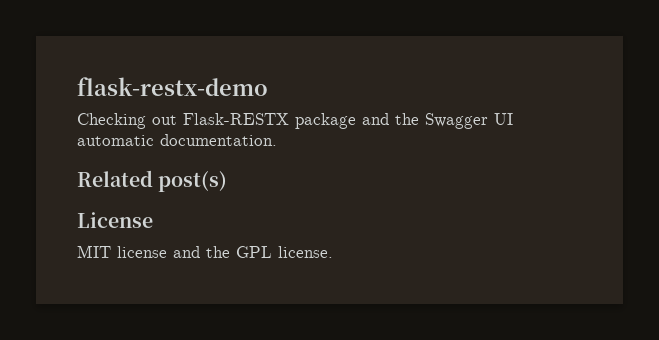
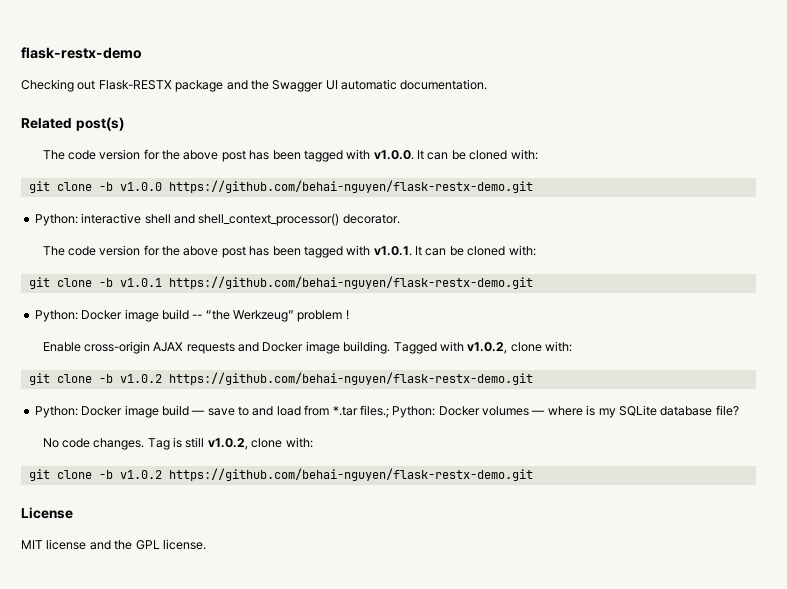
(228, 181) none -> [42,149,538,162] [28,180,533,193] [34,213,400,226] [42,245,536,258] [28,276,533,289] [34,309,349,322] [42,341,573,354] [28,372,533,385] [34,405,739,418] [42,437,313,450] [28,468,533,481] // The code version for the above post has been tagged with v1.0.0. It can be cloned with: // git clone -b v1.0.0 https://github.com/behai-nguyen/flask-restx-demo.git // Python: interactive shell and shell_context_processor() decorator. // The code version for the above post has been tagged with v1.0.1. It can be cloned with: // git clone -b v1.0.1 https://github.com/behai-nguyen/flask-restx-demo.git // Python: Docker image build -- “the Werkzeug” problem ! // Enable cross-origin AJAX requests and Docker image building. Tagged with v1.0.2, clone with: // git clone -b v1.0.2 https://github.com/behai-nguyen/flask-restx-demo.git // Python: Docker image build — save to and load from *.tar files.; Python: Docker volumes — where is my SQLite database file? // No code changes. Tag is still v1.0.2, clone with: // git clone -b v1.0.2 https://github.com/behai-nguyen/flask-restx-demo.git

